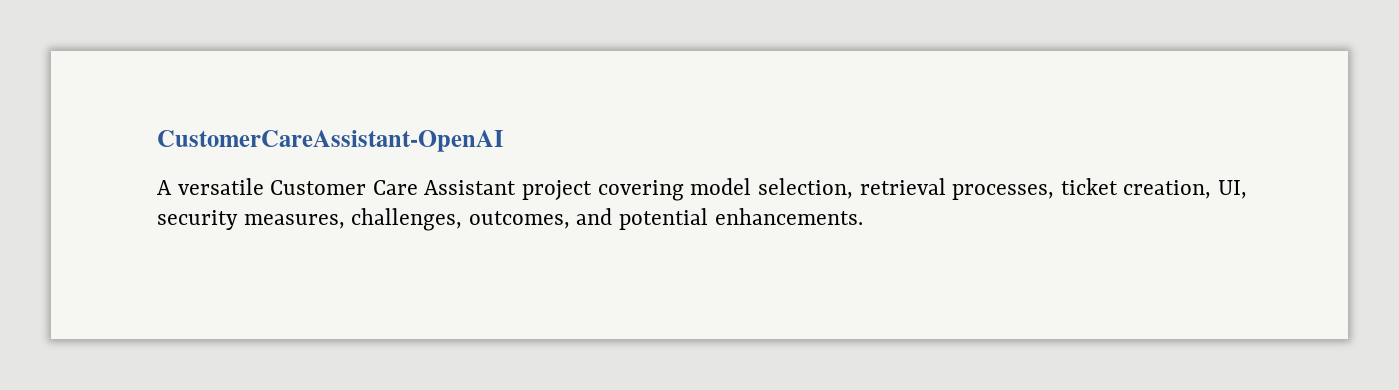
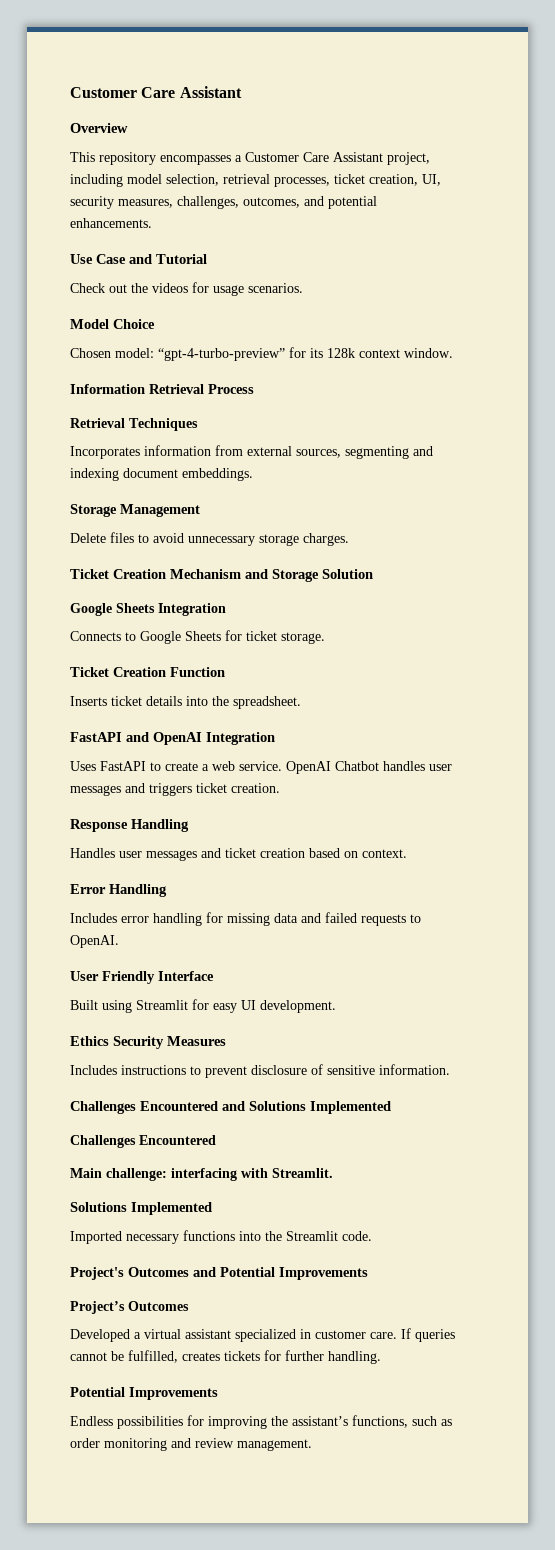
[157,130,504,152] [157,178,684,201] CustomerCareAssistant-OpenAI // A versatile Customer Care Assistant project covering -> [70,86,242,98] [70,123,128,133] [70,152,430,165] [70,174,123,187] Customer Care Assistant // Overview // This repository encompasses a Customer Care Assistant project, including
(863, 216) none -> [70,254,207,264] [70,282,303,296] [70,319,155,329] [70,347,453,361] [70,384,254,394] [70,418,198,431] [70,445,433,459] [70,468,253,481] [70,504,200,517] [70,532,349,546] [70,569,373,582] [70,603,226,616] [70,630,325,644] [70,667,225,677] [70,696,301,709] [70,732,275,745] [70,761,452,774] [70,783,280,796] [70,819,189,832] [70,848,407,861] [70,884,167,897] [70,912,421,926] [70,935,119,948] [70,971,214,984] [70,999,336,1013] [70,1036,226,1049] [70,1064,450,1078] [70,1101,391,1114] [70,1135,216,1148] [70,1168,333,1181] [70,1202,212,1215] [70,1230,372,1244] [70,1267,368,1280] [70,1301,189,1314] [70,1328,455,1342] [70,1350,381,1364] [70,1387,218,1400] [70,1415,452,1429] [70,1438,312,1451] // Use Case and Tutorial // Check out the videos for usage scenarios. // Model Choice // Chosen model: “gpt-4-turbo-preview” for its 128k context window. // Information Retrieval Process // Retrieval Techniques // Incorporates information from external sources, segmenting and indexing document embeddings. // Storage Management // Delete files to avoid unnecessary storage charges. // Ticket Creation Mechanism and Storage Solution // Google Sheets Integration // Connects to Google Sheets for ticket storage. // Ticket Creation Function // Inserts ticket details into the spreadsheet. // FastAPI and OpenAI Integration // Uses FastAPI to create a web service. OpenAI Chatbot handles user messages and triggers ticket creation. // Response Handling // Handles user messages and ticket creation based on context. // Error Handling // Includes error handling for missing data and failed requests to OpenAI. // User Friendly Interface // Built using Streamlit for easy UI development. // Ethics Security Measures // Includes instructions to prevent disclosure of sensitive information. // Challenges Encountered and Solutions Implemented // Challenges Encountered // Main challenge: interfacing with Streamlit. // Solutions Implemented // Imported necessary functions into the Streamlit code. // Project's Outcomes and Potential Improvements // Project’s Outcomes // Developed a virtual assistant specialized in customer care. If queries cannot be fulfilled, creates tickets for further handling. // Potential Improvements // Endless possibilities for improving the assistant’s functions, such as order monitoring and review management.

